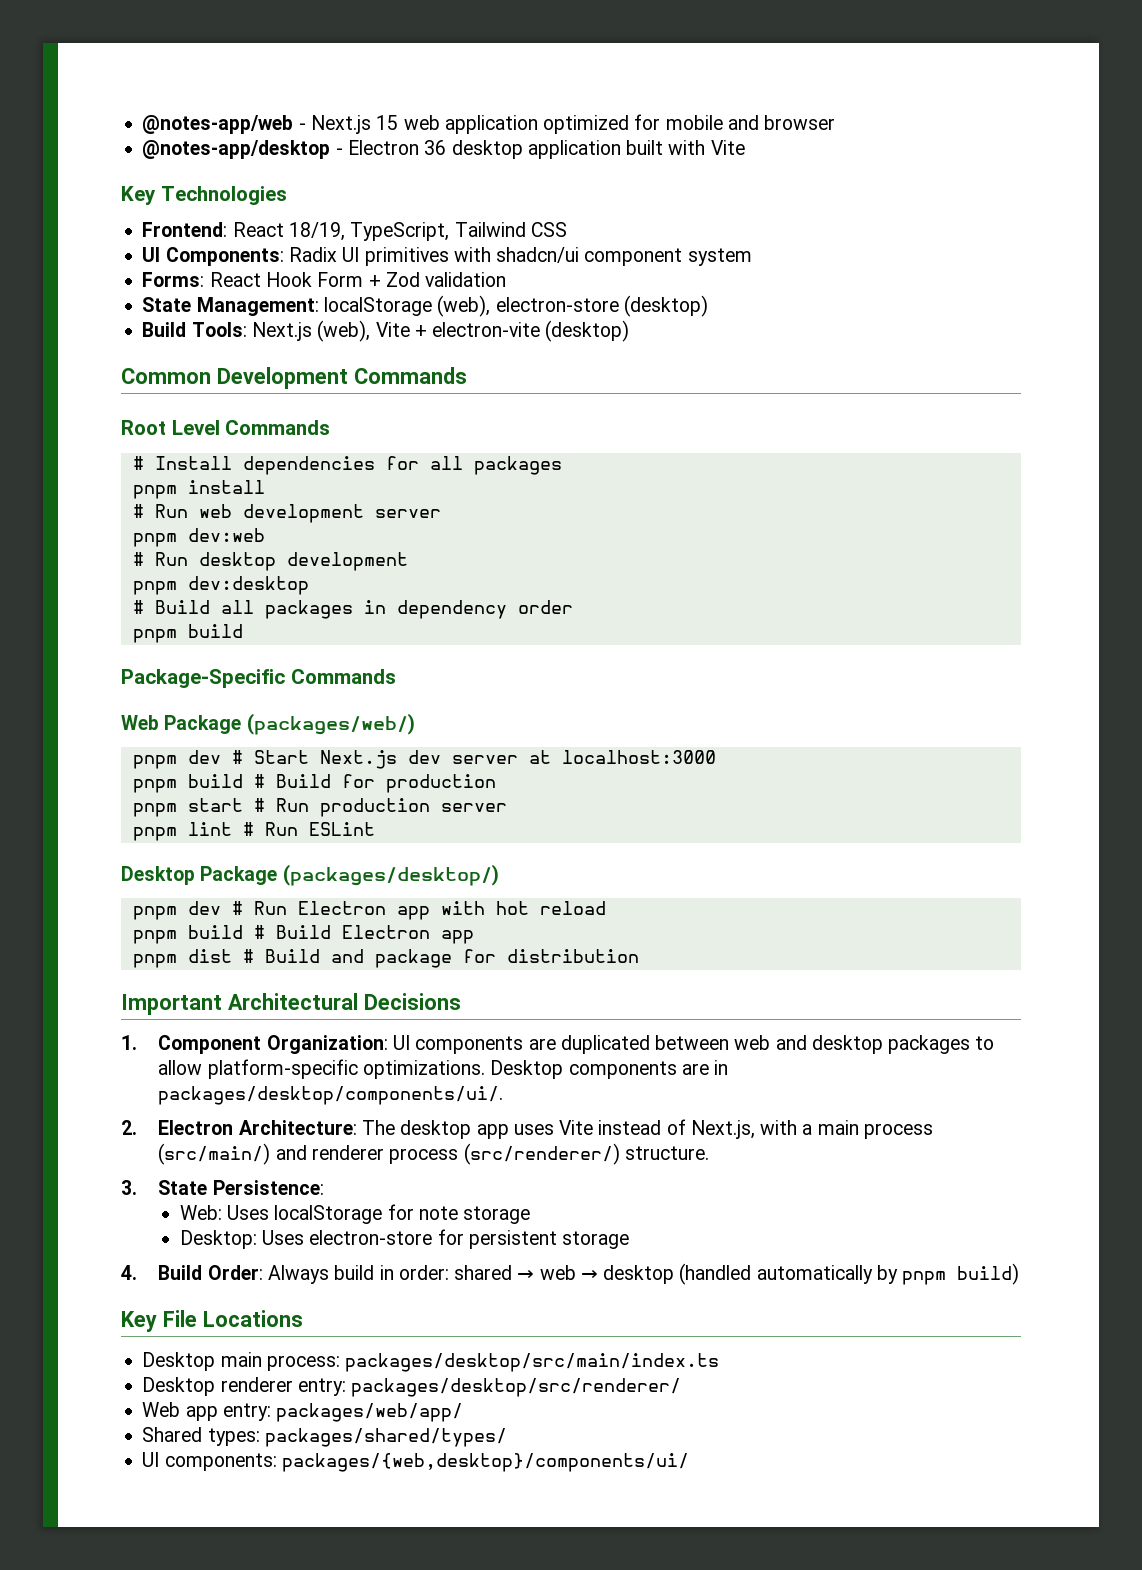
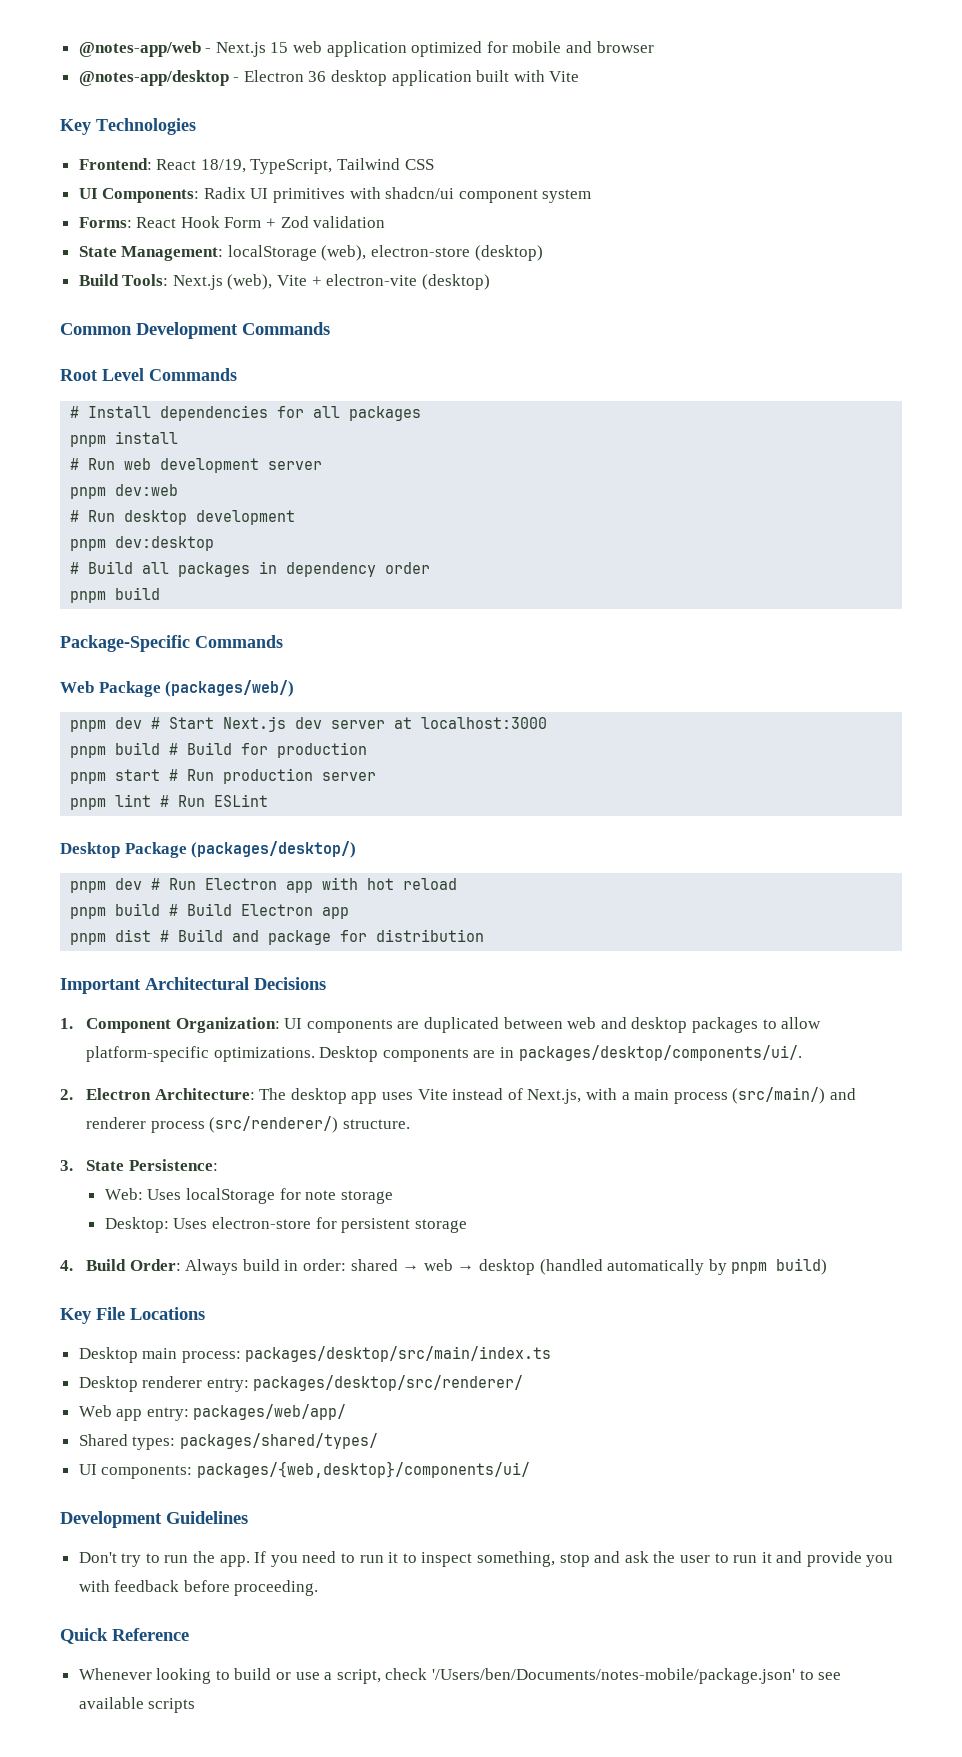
(689, 1462) none -> [60,1511,248,1528] [78,1551,894,1567] [78,1580,319,1596] [60,1628,189,1644] [78,1668,842,1684] [78,1697,196,1713] // Development Guidelines // Don't try to run the app. If you need to run it to inspect something, stop and ask the user to run it and provide you with feedback before proceeding. // Quick Reference // Whenever looking to build or use a script, check '/Users/ben/Documents/notes-mobile/package.json' to see available scripts

